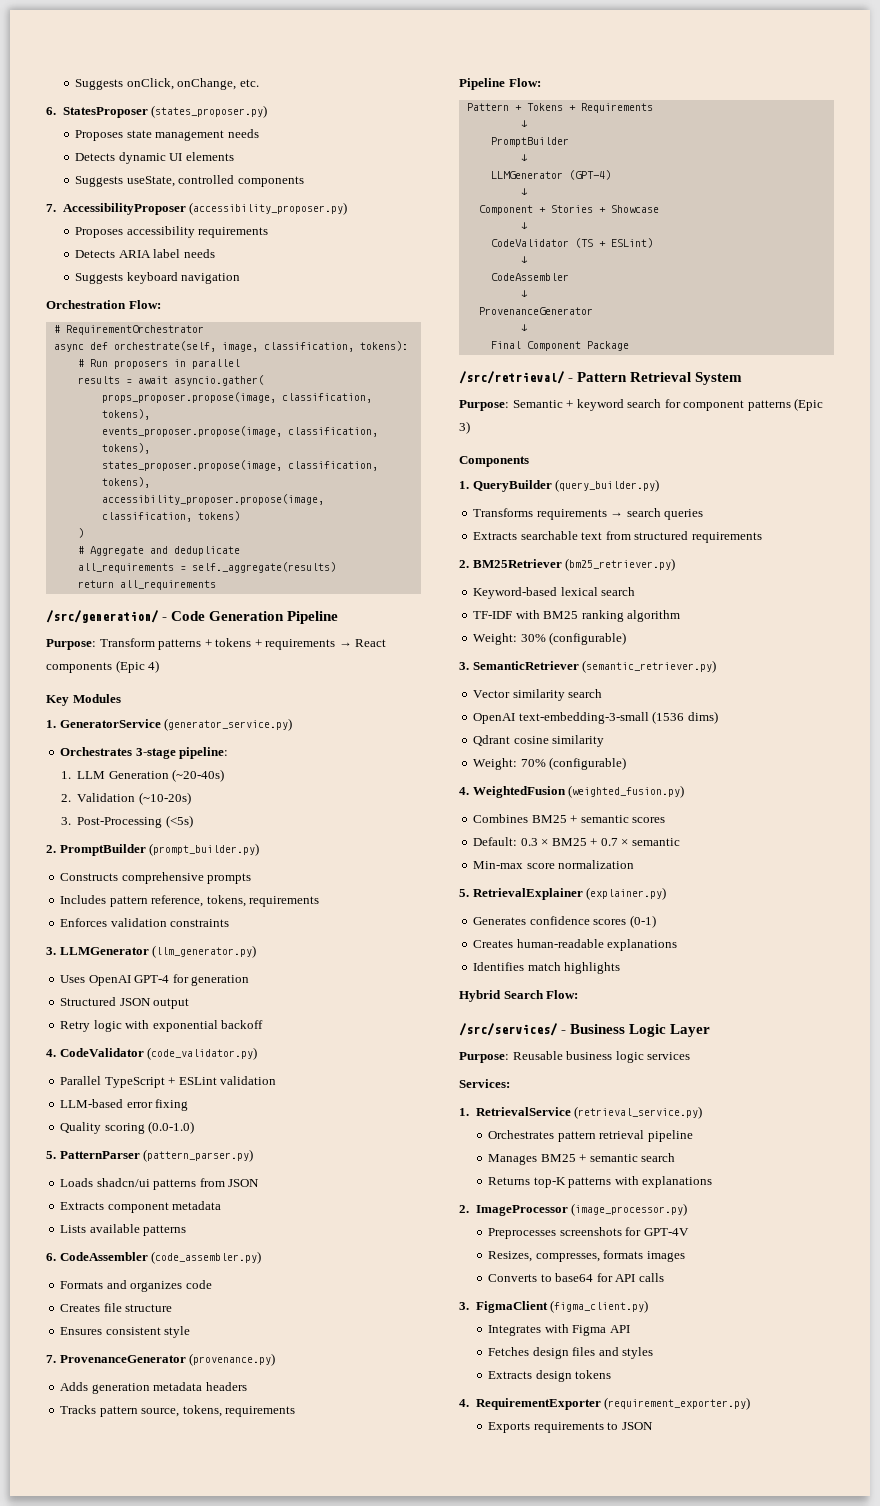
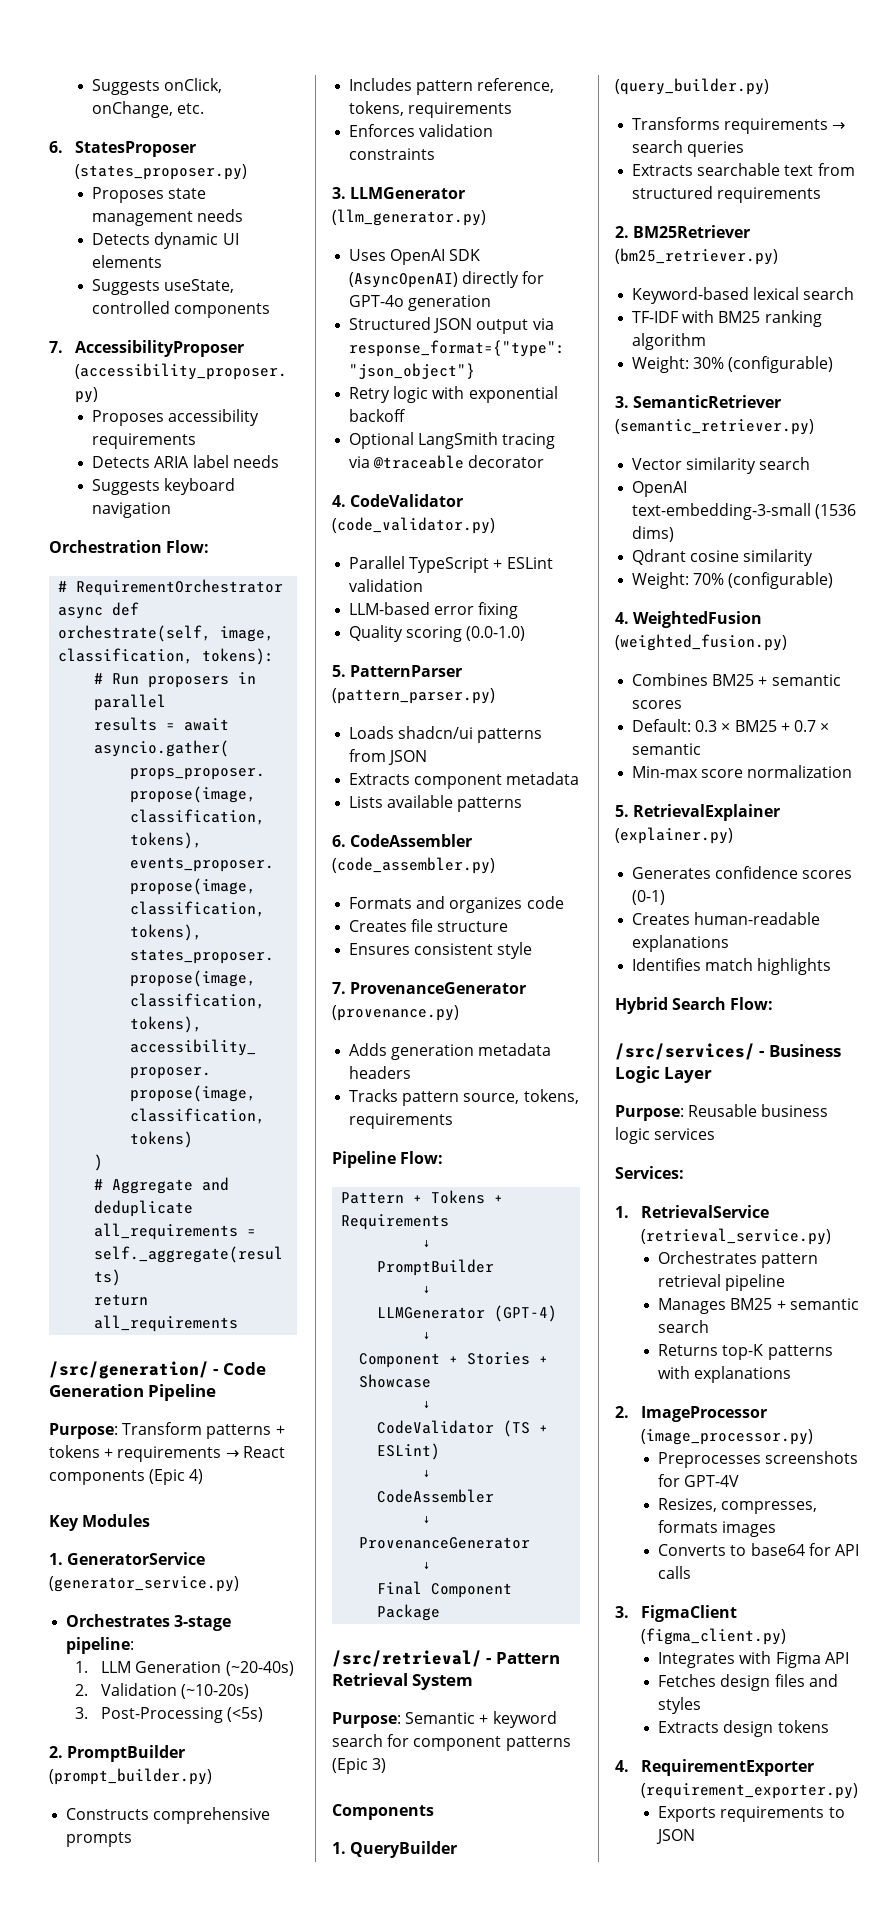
[134,974,189,983] GPT-4 for -> [449,249,481,261] [349,271,545,288] [349,295,405,307] SDK (AsyncOpenAI) directly for GPT-4o
(190, 1003) none -> [532,318,554,330] [349,340,566,357] [349,363,476,379] via response_format={"type": "json_object"}
(264, 1024) none -> [349,432,556,449] [349,455,545,469] // Optional LangSmith tracing via @traceable decorator

